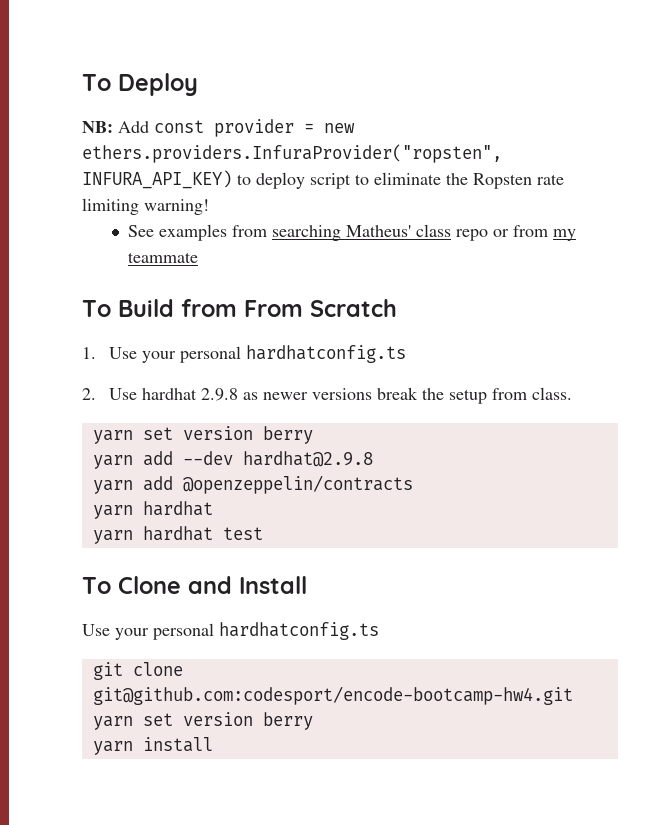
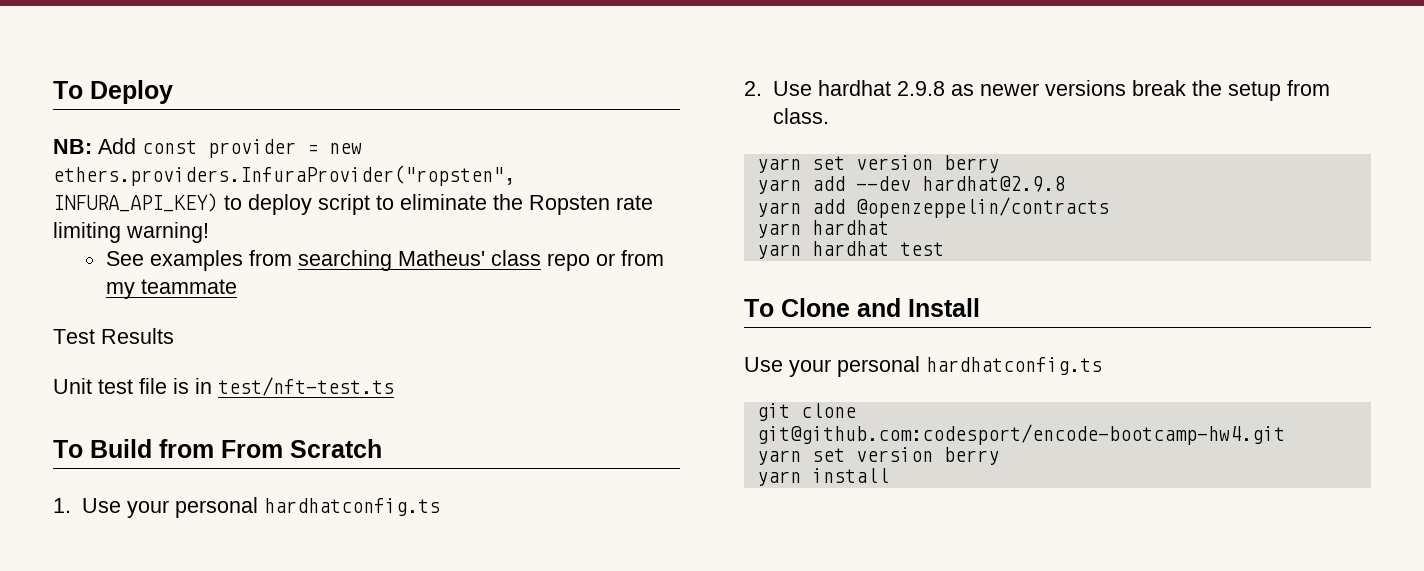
(199, 257) none -> [53,328,174,344] [53,377,394,396] // Test Results // Unit test file is in test/nft-test.ts

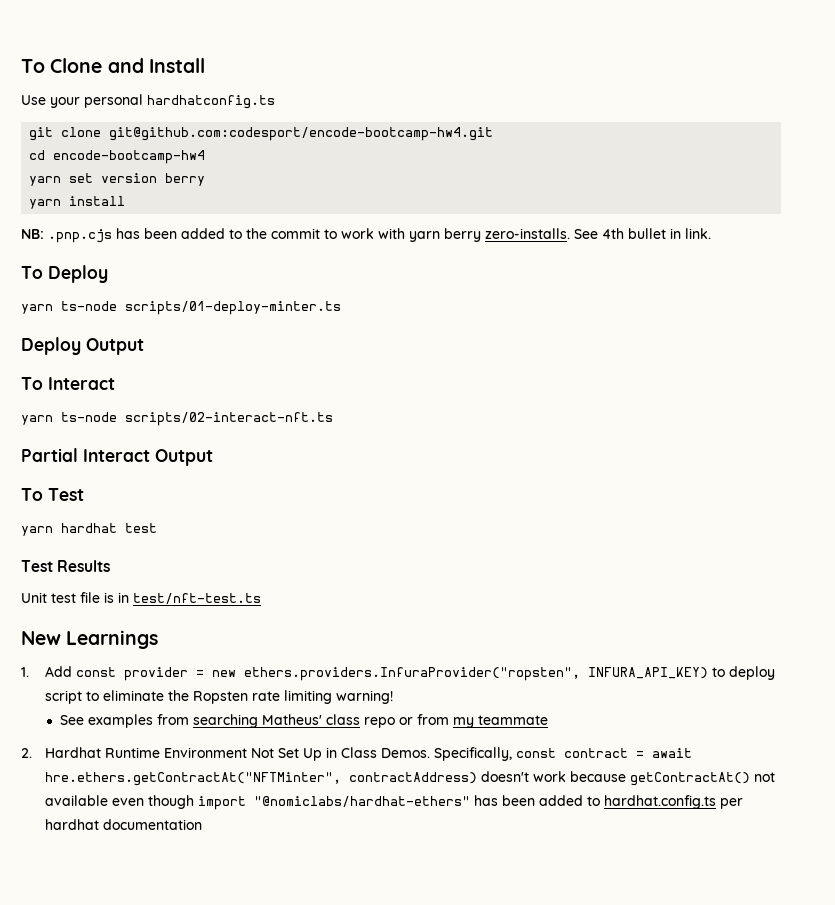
[53,80,173,104] [53,139,92,154] To Deploy // NB: -> [21,58,205,73] [21,94,275,109] [29,127,494,141] [29,150,206,164] [29,173,206,186] [29,196,126,209] [21,228,711,243] [21,265,108,283] [21,301,341,315] [21,337,144,355] [21,377,115,390] [21,412,333,426] [21,448,213,466] [21,488,84,501] [21,523,157,536] [21,560,111,572] [21,592,261,604] [21,630,159,649] [21,667,29,677] To Clone and Install // Use your personal hardhatconfig.ts // git clone git@github.com:codesport/encode-bootcamp-hw4.git // cd encode-bootcamp-hw4 // yarn set version berry // yarn install // NB: .pnp.cjs has been added to the commit to work with yarn berry zero-installs. See 4th bullet in link. // To Deploy // yarn ts-node scripts/01-deploy-minter.ts // Deploy Output // To Interact // yarn ts-node scripts/02-interact-nft.ts // Partial Interact Output // To Test // yarn hardhat test // Test Results // Unit test file is in test/nft-test.ts // New Learnings // 1.
[53,328,174,344] [53,377,394,396] [53,439,382,458] [53,497,441,518] [744,80,1331,101] [773,108,830,124] [756,155,999,173] [756,176,1065,194] [756,197,1109,218] [756,220,889,238] [756,241,944,259] [744,298,980,317] [744,356,1102,377] [756,403,856,421] [756,424,1285,445] [756,447,999,465] [756,468,889,486] Test Results // Unit test file is in test/nft-test.ts // To Build from From Scratch // 1. Use your personal hardhatconfig.ts // 2. Use hardhat 2.9.8 as newer versions break the setup from class. // yarn set version berry // yarn add --dev hardhat@2.9.8 // yarn add @openzeppelin/contracts // yarn hardhat // yarn hardhat test // To Clone and Install // Use your personal hardhatconfig.ts // git clone git@github.com:codesport/encode-bootcamp-hw4.git // yarn set version berry // yarn install -> [21,747,692,761] [44,771,775,786] [44,795,743,810] [44,819,202,830] 2. Hardhat Runtime Environment Not Set Up in Class Demos. Specifically, const contract = await hre.ethers.getContractAt("NFTMinter", contractAddress) doesn't work because getContractAt() not available even though import "@nomiclabs/hardhat-ethers" has been added to hardhat.config.ts per hardhat documentation

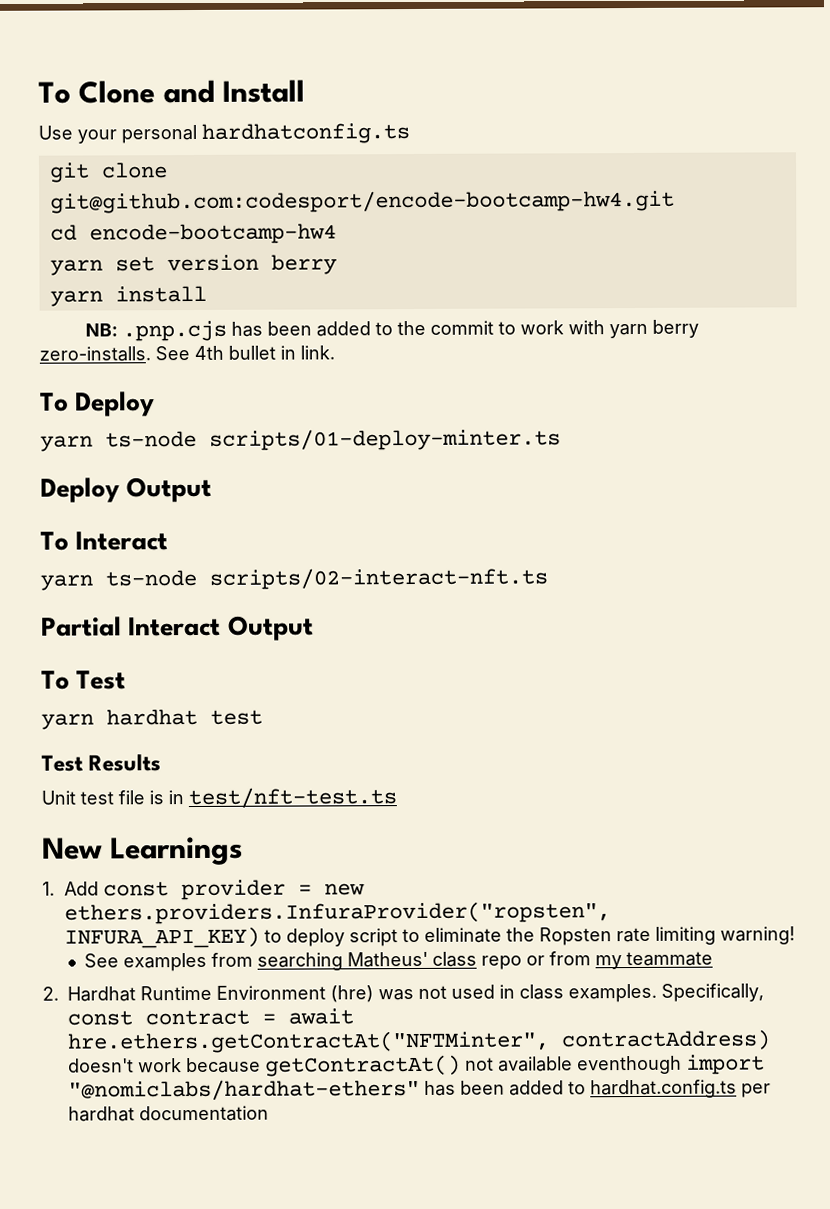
[250,747,430,761] Not Set Up in Class Demos. -> [330,983,657,1003] (hre) was not used in class examples.
[111,795,194,809] even though -> [577,1055,682,1075] eventhough

